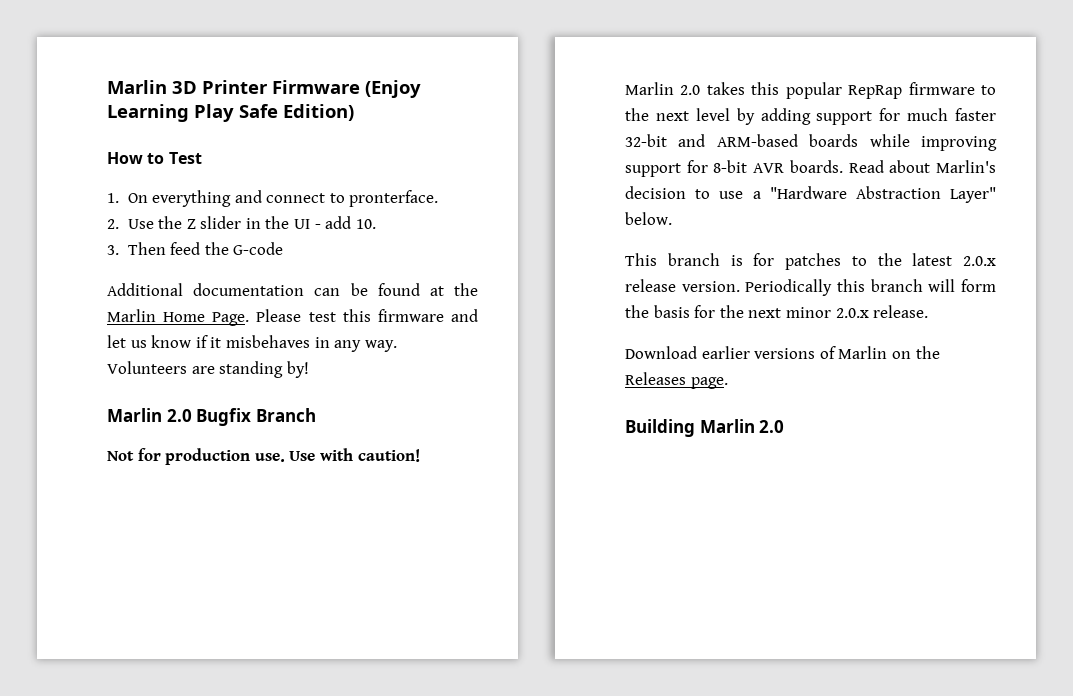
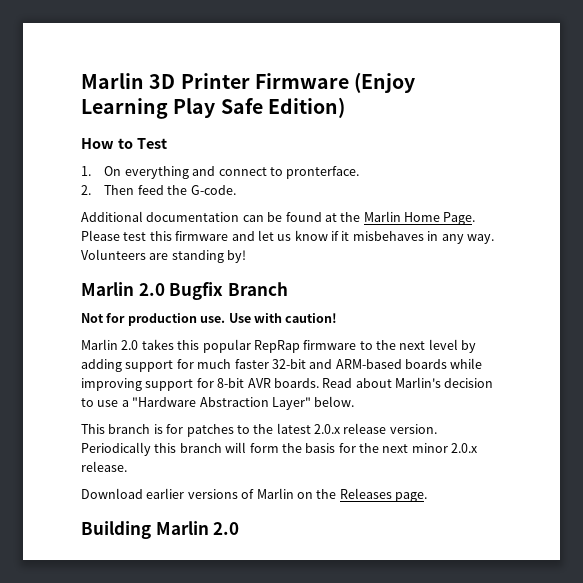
[127,216,376,229] [107,245,119,255] Use the Z slider in the UI - add 10. // 3. -> (91, 190) none
[233,242,284,255] G-code -> [190,185,236,195] G-code.

